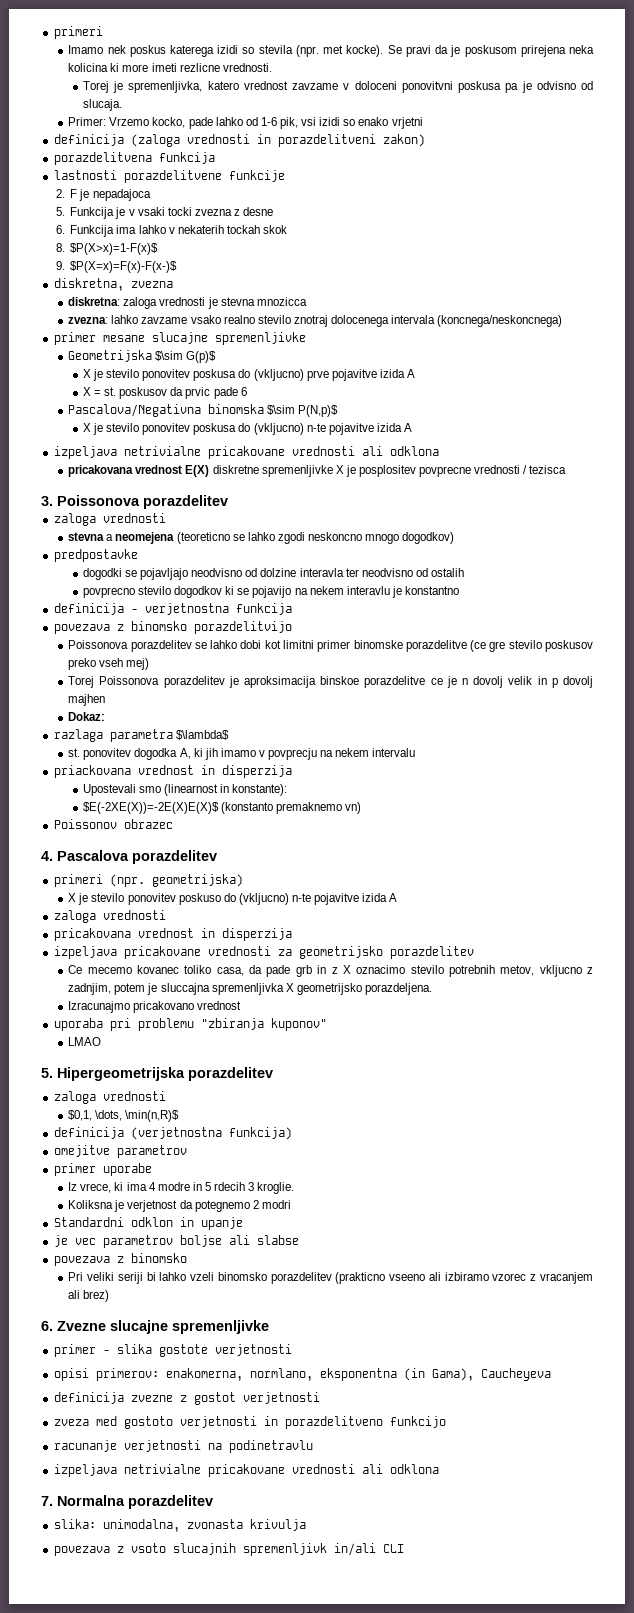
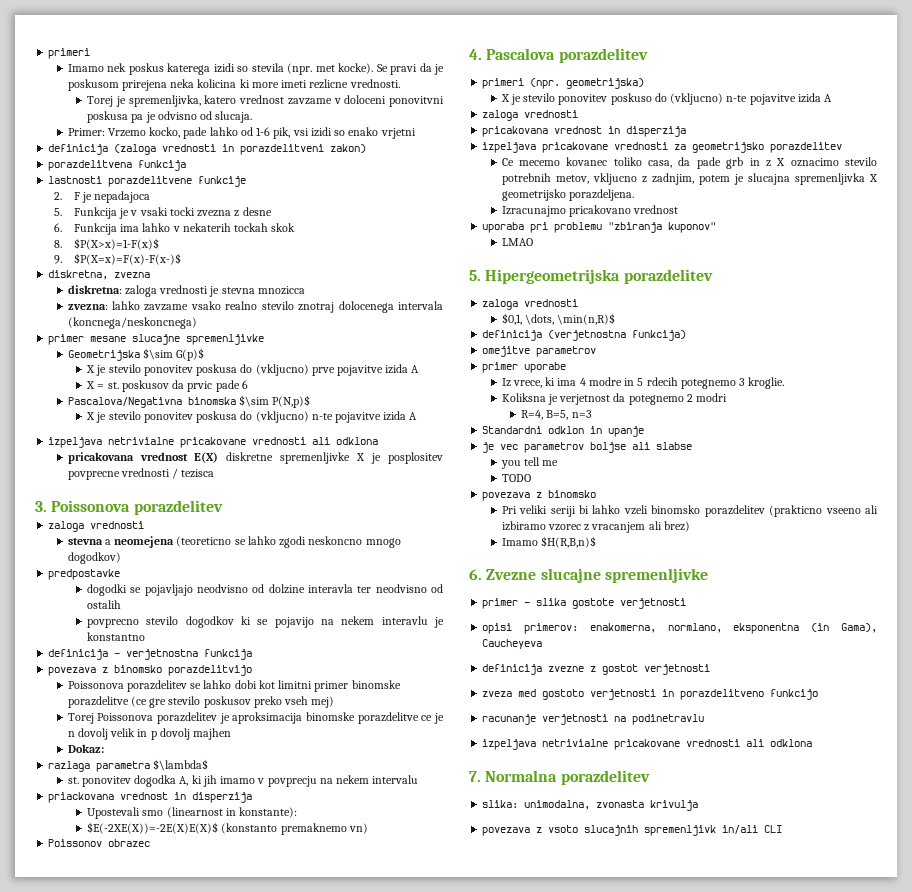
[320,676,360,685] binskoe -> [305,712,355,721] binomske
[160,983,210,995] sluccajna -> [747,173,790,185] slucajna
(246, 1186) none -> [680,379,736,389] potegnemo
(291, 1204) none -> [521,410,592,420] // R=4, B=5, n=3
(299, 1240) none -> [500,457,559,469] [501,474,531,482] // you tell me // TODO
(110, 1296) none -> [501,536,596,548] // Imamo $H(R,B,n)$

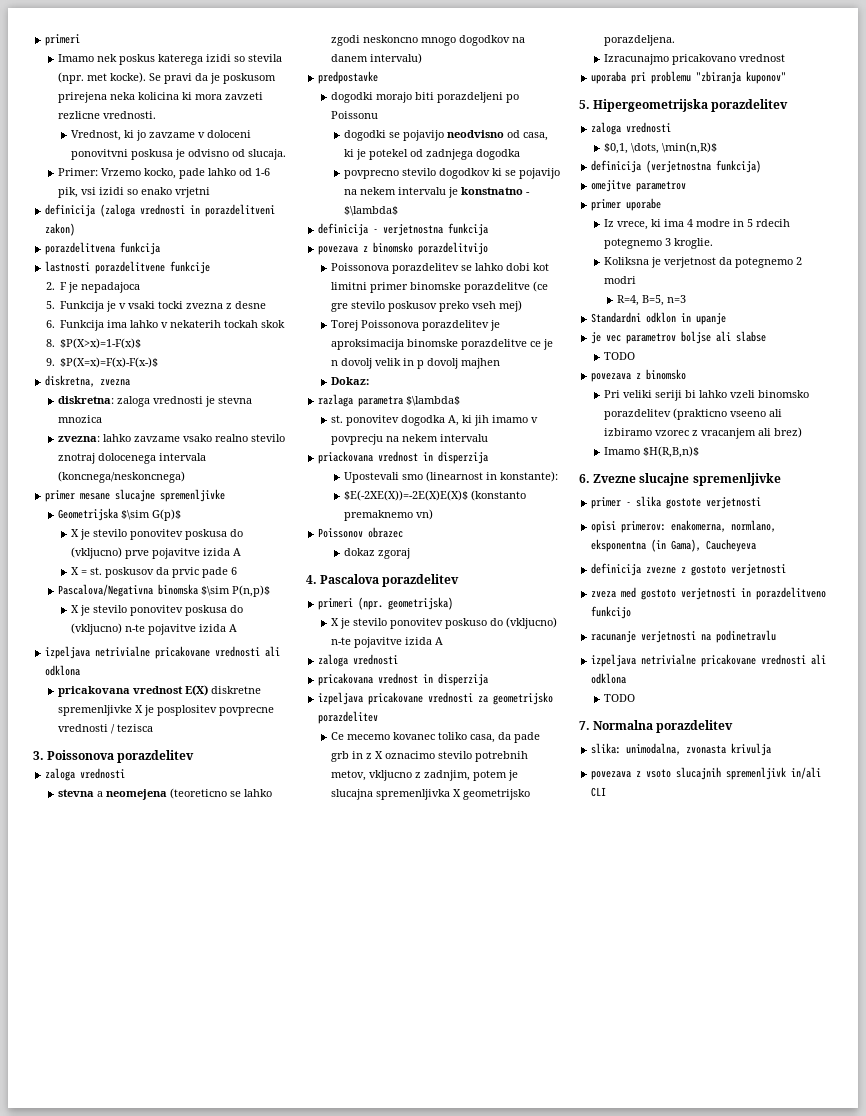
[251,80,308,88] more imeti -> [195,92,264,100] mora zavzeti
[87,95,285,107] Torej je spremenljivka, katero vrednost -> [70,130,146,141] Vrednost, ki jo
[131,114,144,123] pa -> (173, 154) none
[257,286,305,295] mnozicca -> [58,415,103,423] mnozica
[272,395,311,408] P(N,p)$ -> [232,585,271,597] P(n,p)$
[67,552,121,564] [48,569,121,580] dogodkov) // predpostavke -> [459,35,526,46] [331,53,423,64] [318,71,379,84] [331,92,520,103] [331,111,379,119] dogodkov na danem intervalu) // predpostavke // dogodki morajo biti porazdeljeni po Poissonu
[144,584,443,596] [87,600,122,609] pojavljajo neodvisno od dolzine interavla ter neodvisno od ostalih -> [402,130,548,141] [343,149,520,160] pojavijo neodvisno od casa, ki je potekel od zadnjega dogodka
[381,616,444,628] [87,632,146,641] interavlu je konstantno -> [397,187,530,198] [343,206,398,216] intervalu je konstnatno - $\lambda$
(151, 843) none -> [343,548,410,559] // dokaz zgoraj
[501,238,533,246] // LMAO -> (787, 77) none
[500,457,559,469] // you tell me -> (767, 336) none
[602,664,639,675] gostot -> [691,565,727,576] gostoto
(813, 743) none -> [604,694,636,702] // TODO

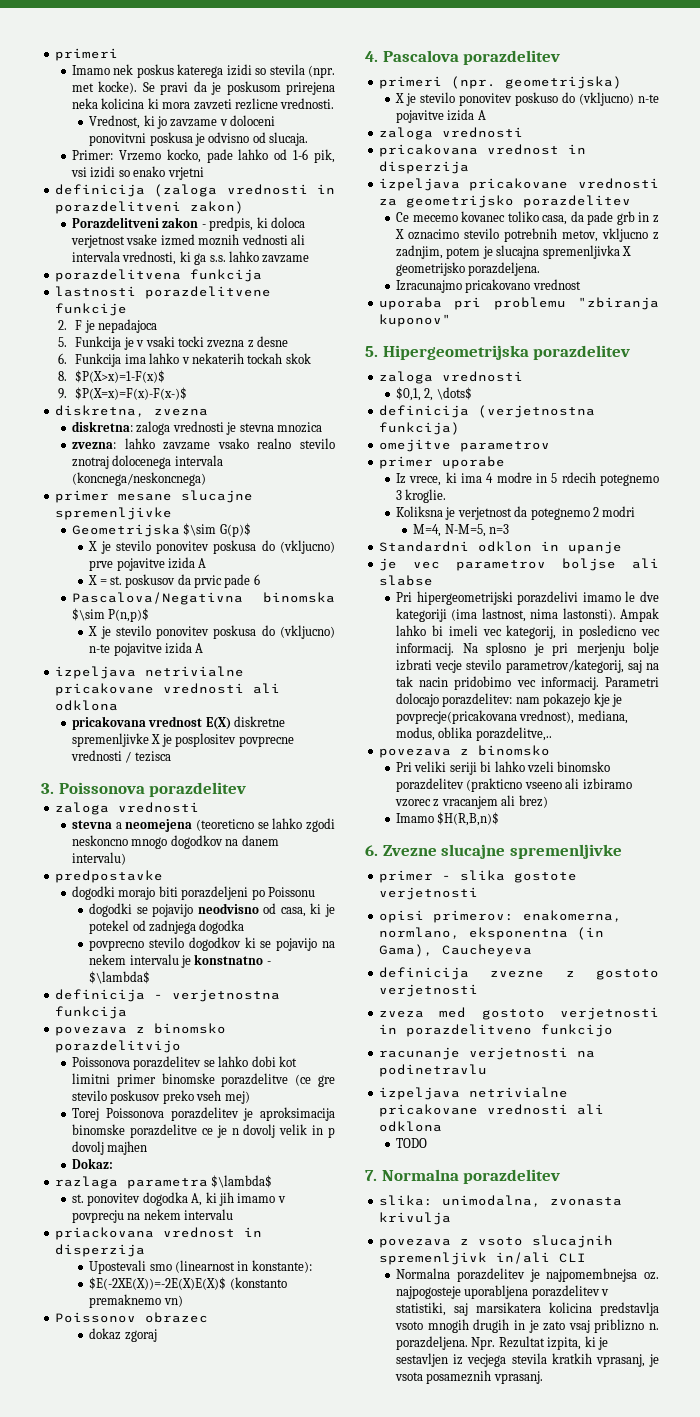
(76, 229) none -> [71,217,305,231] [70,234,305,248] [71,251,310,265] // Porazdelitveni zakon - predpis, ki doloca verjetnost vsake izmed moznih vednosti ali intervala vrednosti, ki ga s.s. lahko zavzame
[631,142,718,154] \dots, \min(n,R)$ -> [424,387,472,401] 2, \dots$
[616,295,664,306] R=4, B=5, -> [413,524,486,537] M=4, N-M=5,
[604,352,636,360] TODO -> [395,591,659,605] [395,608,659,622] [395,625,660,639] [395,642,659,656] [395,659,659,673] [395,676,659,690] [395,693,622,707] [395,710,628,724] [395,727,552,741] Pri hipergeometrijski porazdelivi imamo le dve kategoriji (ima lastnost, nima lastonsti). Ampak lahko bi imeli vec kategorij, in posledicno vec informacij. Na splosno je pri merjenju bolje izbrati vecje stevilo parametrov/kategorij, saj na tak nacin pridobimo vec informacij. Parametri dolocajo porazdelitev: nam pokazejo kje je povprecje(pricakovana vrednost), mediana, modus, oblika porazdelitve,..
(607, 792) none -> [395,1268,659,1282] [395,1285,610,1299] [395,1302,659,1316] [394,1319,659,1333] [395,1336,608,1350] [395,1353,659,1367] [394,1370,543,1384] // Normalna porazdelitev je najpomembnejsa oz. najpogosteje uporabljena porazdelitev v statistiki, saj marsikatera kolicina predstavlja vsoto mnogih drugih in je zato vsaj priblizno n. porazdeljena. Npr. Rezultat izpita, ki je sestavljen iz vecjega stevila kratkih vprasanj, je vsota posameznih vprasanj.

